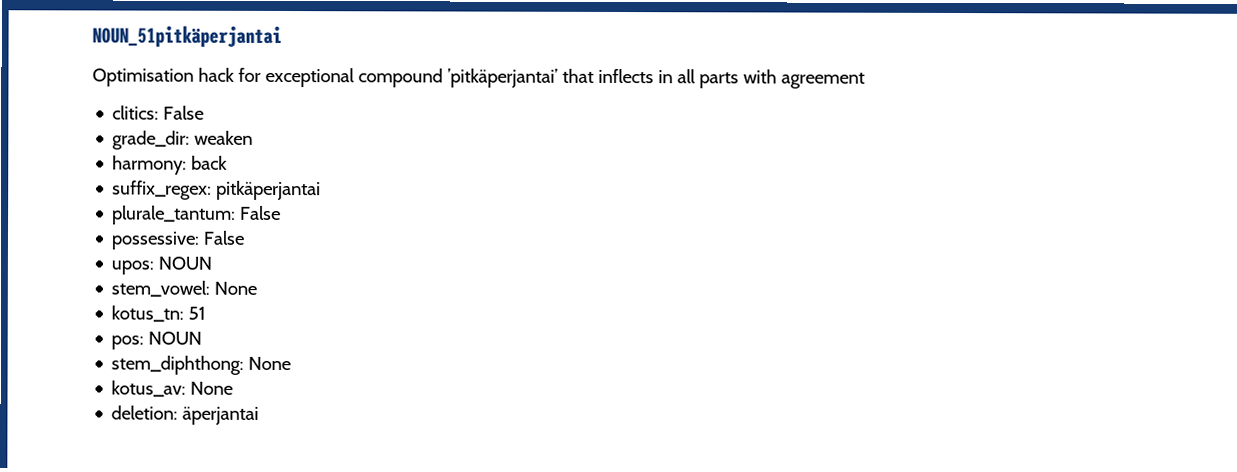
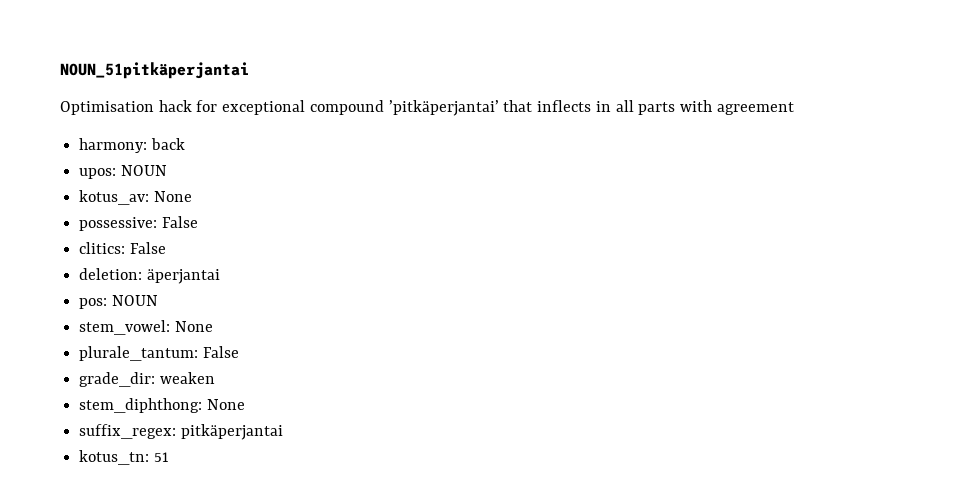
[112,105,160,120] clitics: -> [79,138,185,153] [79,165,167,179] [79,190,192,205] [79,216,198,231] [79,242,166,254] [79,268,220,284] [79,295,158,309] [79,320,213,335] [79,346,199,361] harmony: back // upos: NOUN // kotus_av: None // possessive: False // clitics: False // deletion: äperjantai // pos: NOUN // stem_vowel: None // plurale_tantum:
[112,155,229,175] harmony: back -> [79,398,245,413] stem_diphthong: None
[112,205,282,225] [111,230,246,250] [111,256,213,275] [111,280,258,297] [111,305,207,322] [111,331,203,350] [111,355,292,375] [111,380,234,397] [111,405,260,425] plurale_tantum: False // possessive: False // upos: NOUN // stem_vowel: None // kotus_tn: 51 // pos: NOUN // stem_diphthong: None // kotus_av: None // deletion: äperjantai -> [79,450,169,465] kotus_tn: 51

